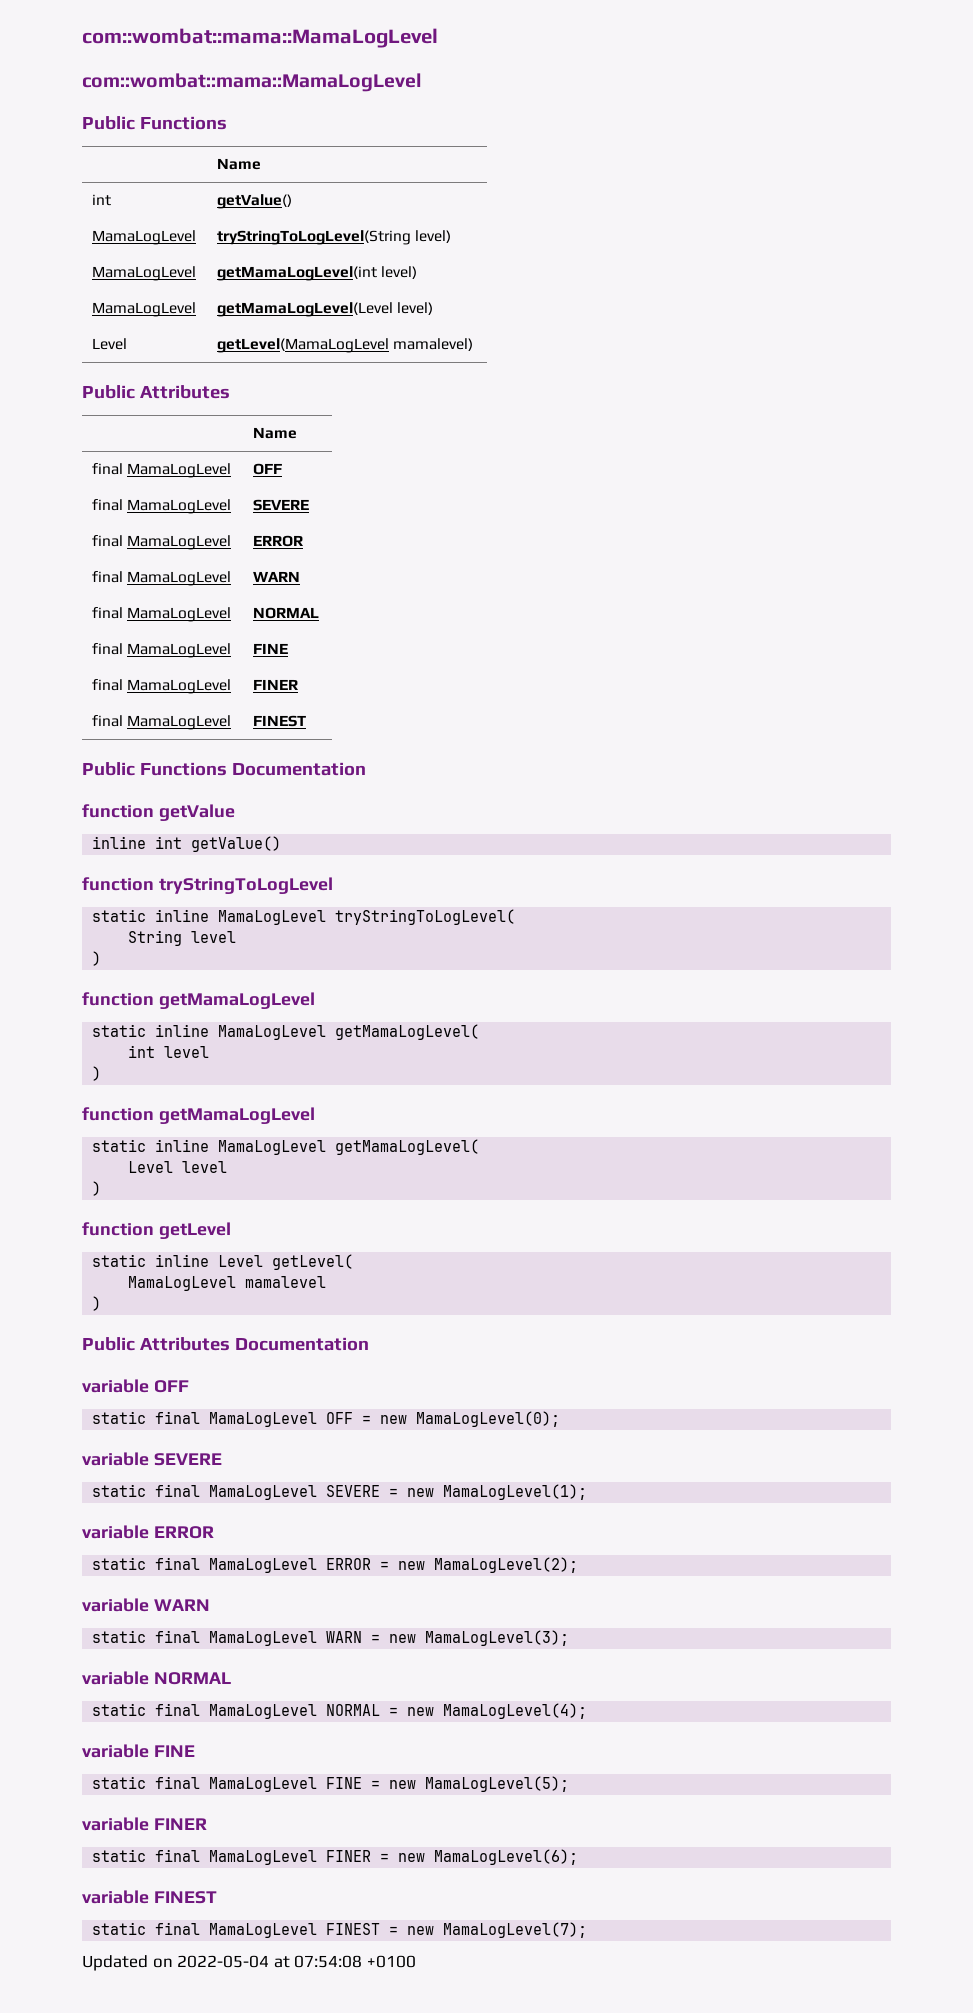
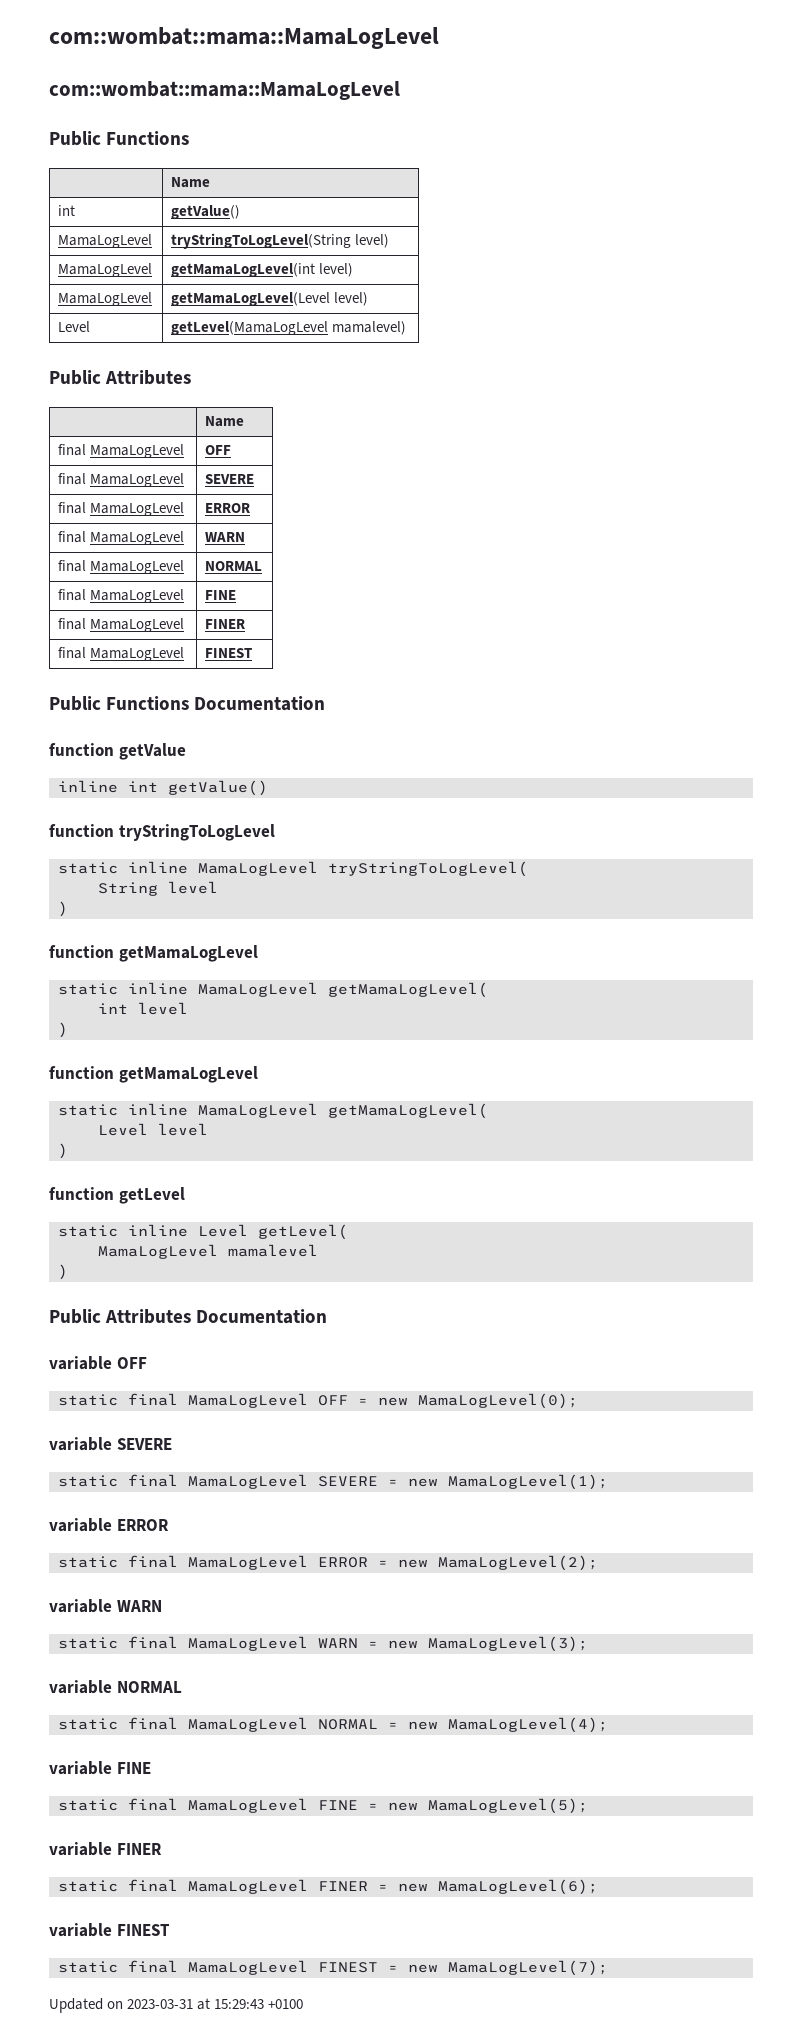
[177,1955,363,1968] 2022-05-04 at 07:54:08 -> [127,1998,265,2010] 2023-03-31 at 15:29:43

